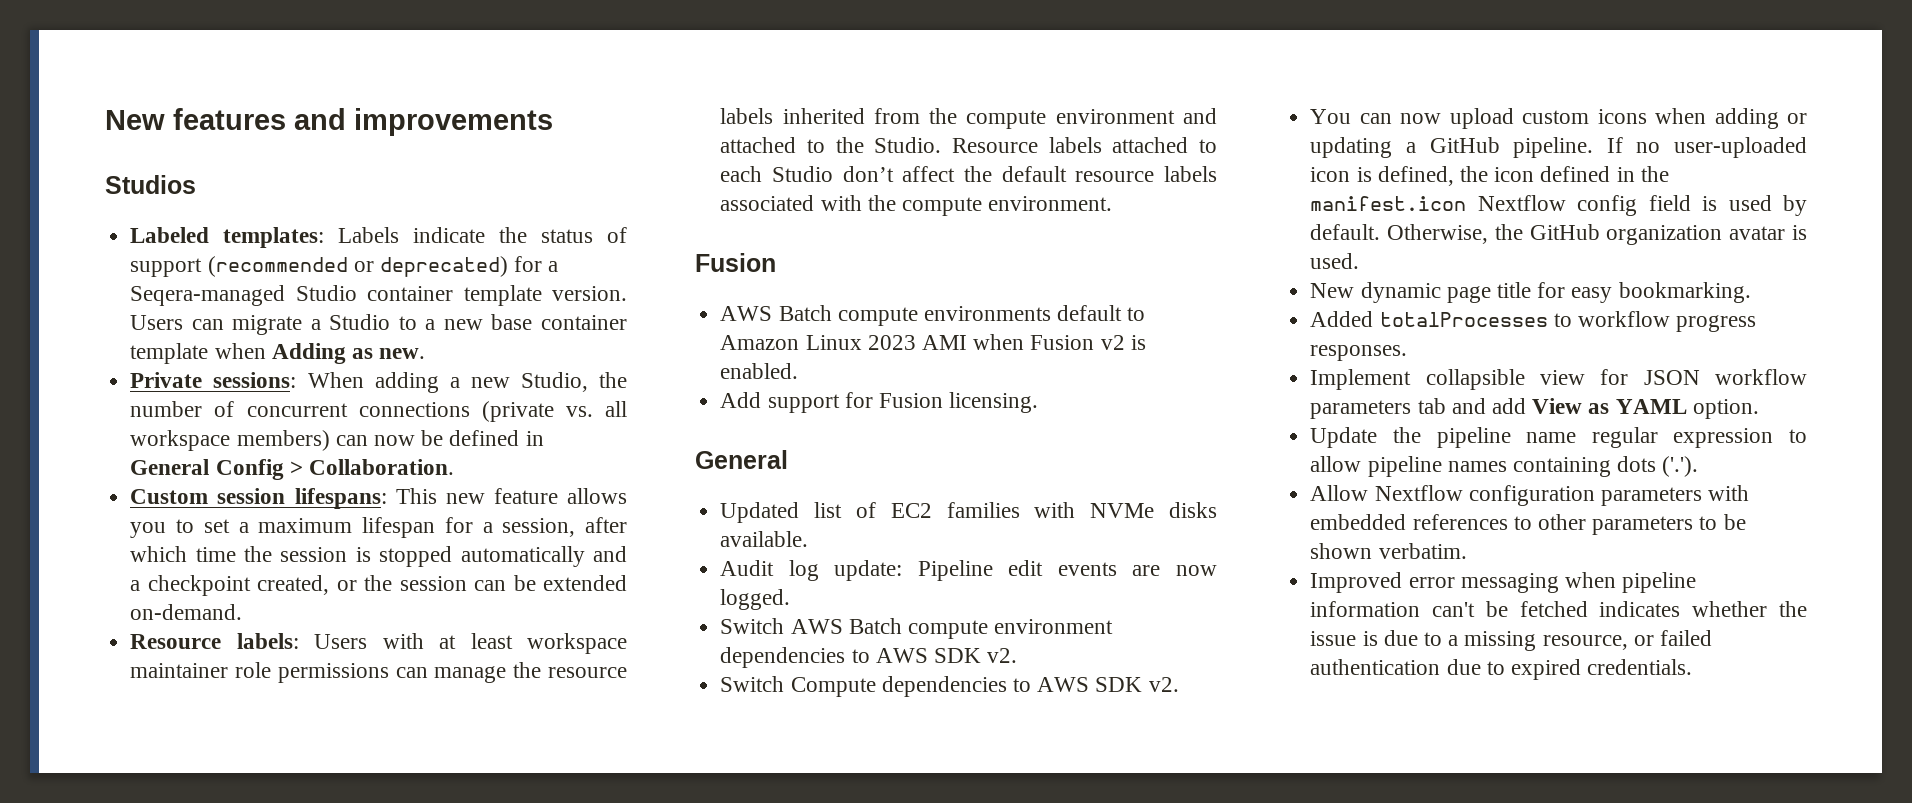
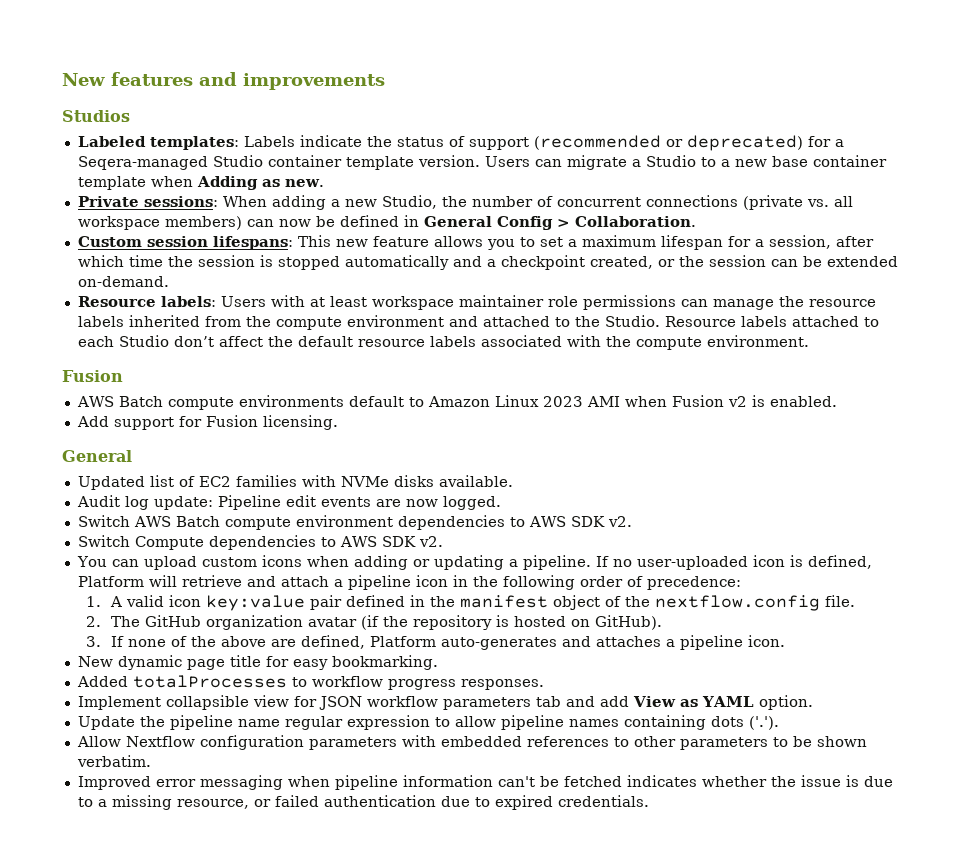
[1400,113,1442,124] now -> (139, 563) none
[1429,137,1500,153] GitHub -> (518, 563) none
[1459,166,1669,182] [1310,195,1807,216] [1310,224,1807,245] [1310,253,1360,269] the icon defined in the manifest.icon Nextflow config field is used by default. Otherwise, the GitHub organization avatar is used. -> [77,575,741,590] [86,595,855,611] [86,615,662,630] [86,635,785,650] Platform will retrieve and attach a pipeline icon in the following order of precedence: // 1. A valid icon key:value pair defined in the manifest object of the nextflow.config file. // 2. The GitHub organization avatar (if the repository is hosted on GitHub). // 3. If none of the above are defined, Platform auto-generates and attaches a pipeline icon.

